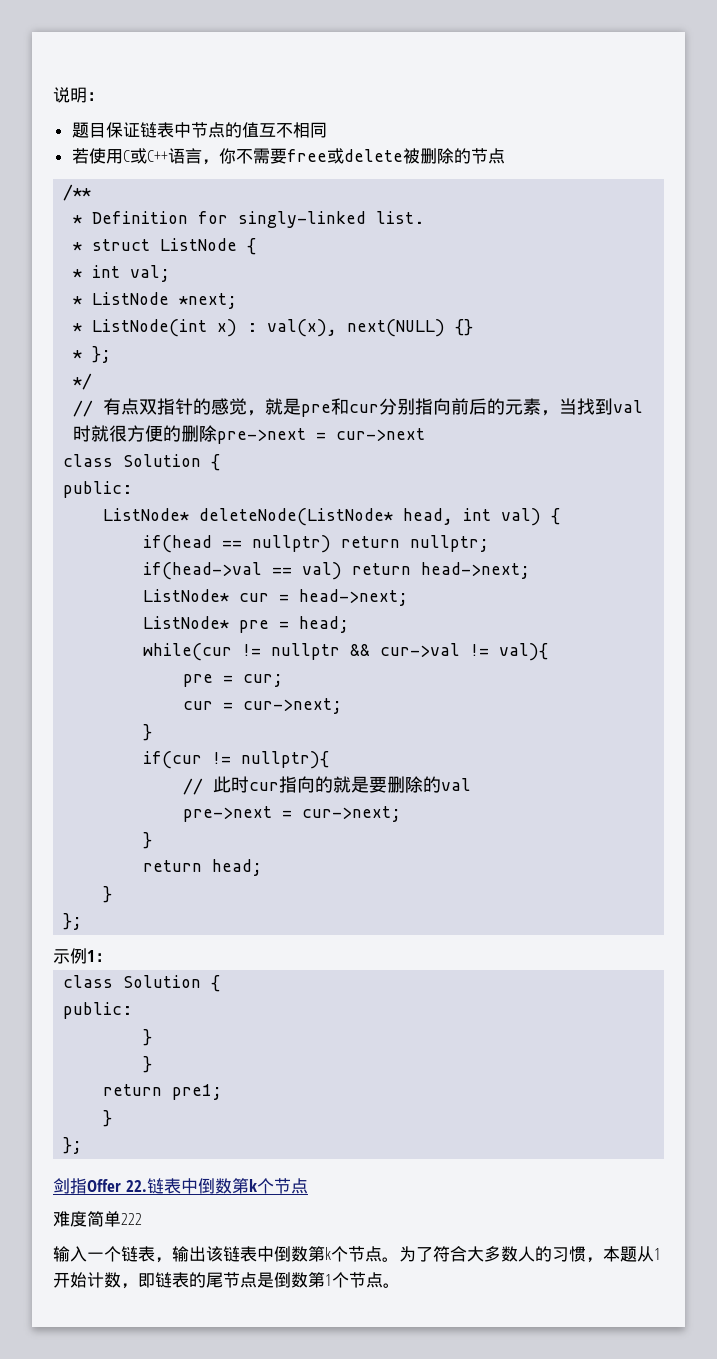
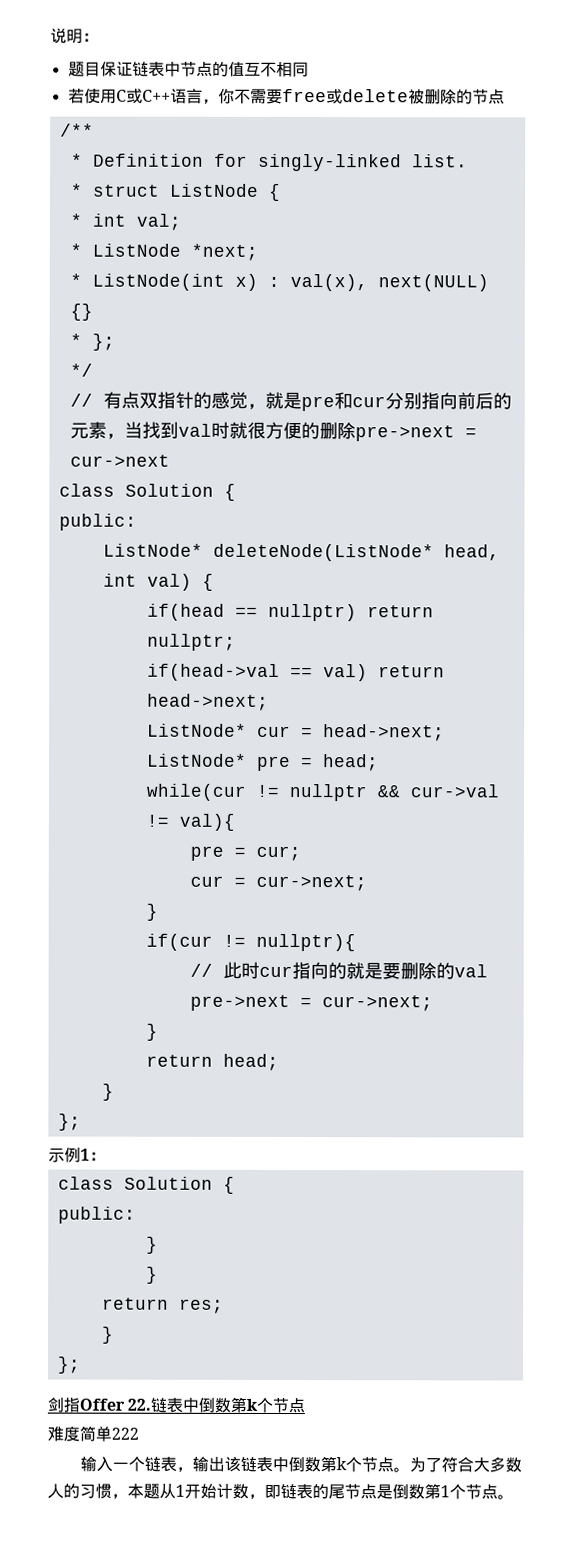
[172,1084,223,1100] pre1; -> [178,1298,224,1314] res;

